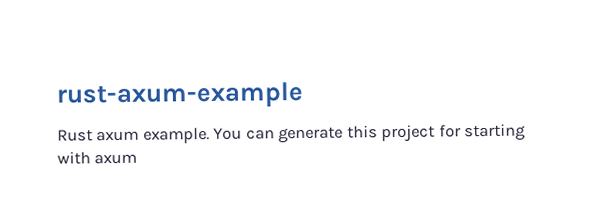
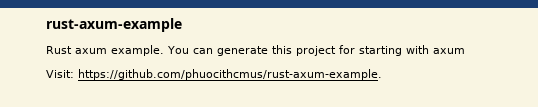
(138, 159) none -> [46,69,382,80] // Visit: https://github.com/phuocithcmus/rust-axum-example.

